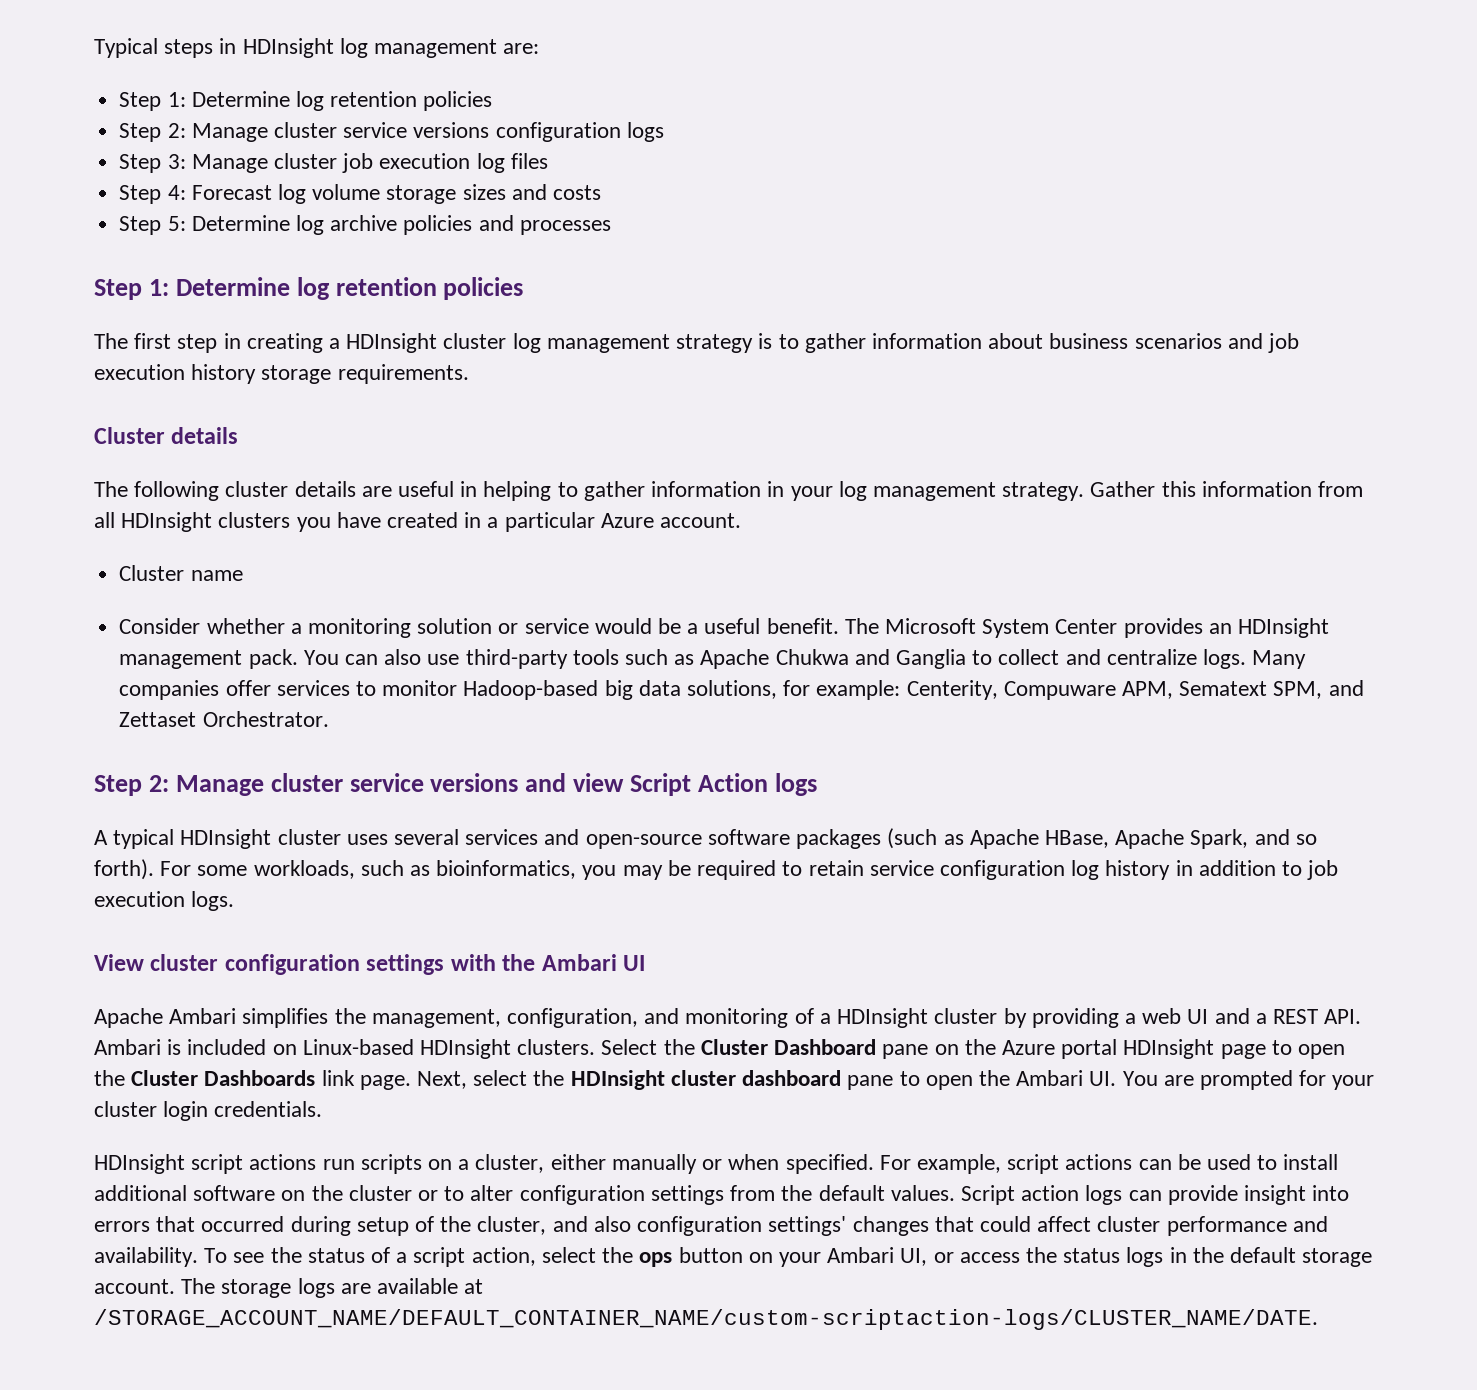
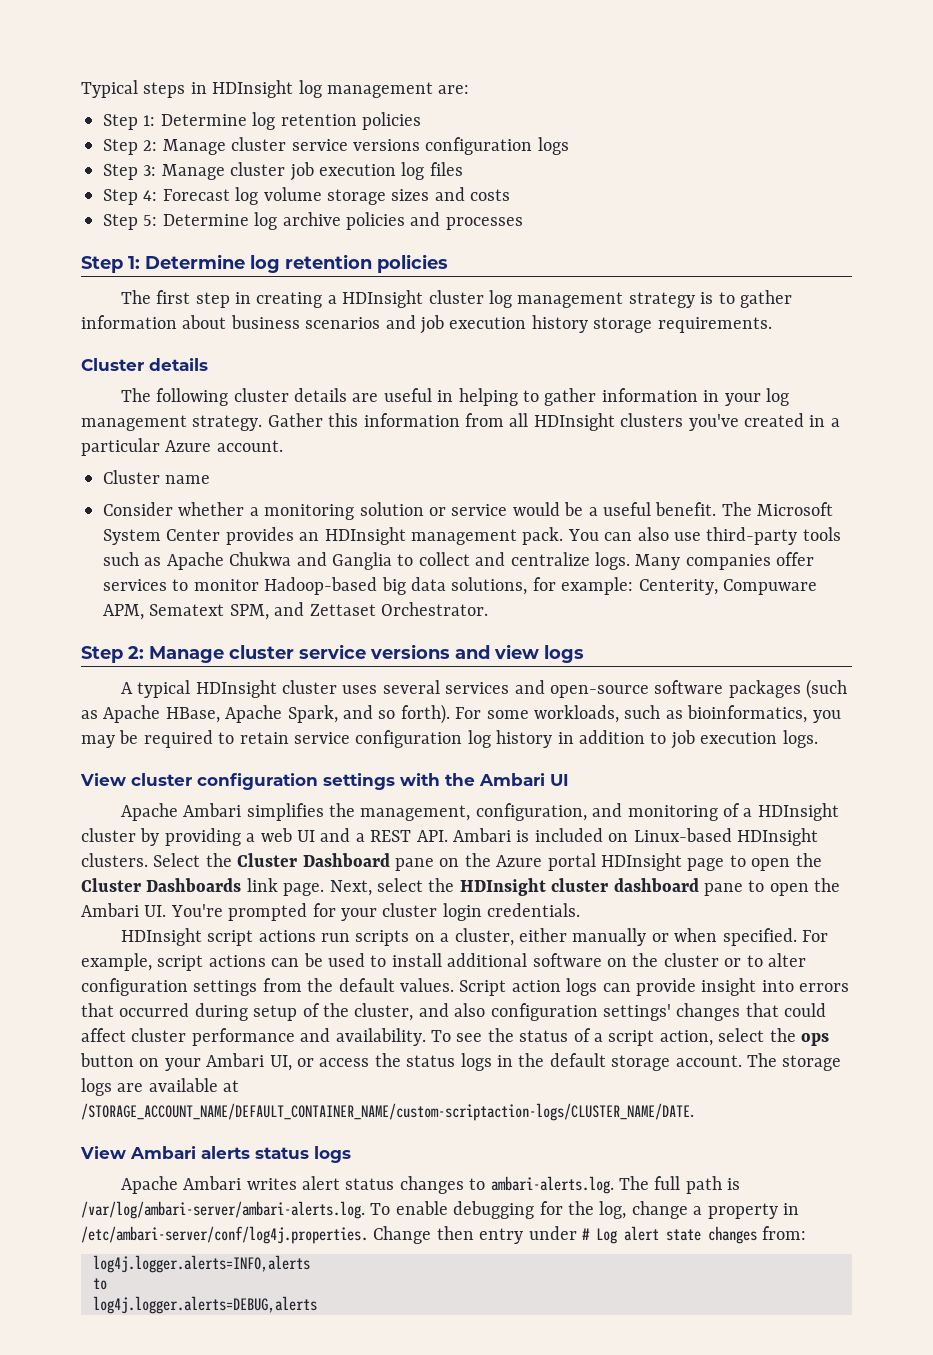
[296,512,381,532] you have -> [688,414,739,431] you've
[630,773,768,796] Script Action -> (539, 651) none
[1122,1071,1194,1086] You are -> [170,904,223,917] You're
(1318, 1319) none -> [80,1146,351,1163] [120,1176,741,1194] [81,1201,799,1219] [81,1226,807,1244] [93,1255,310,1273] [93,1278,107,1290] [93,1296,317,1314] // View Ambari alerts status logs // Apache Ambari writes alert status changes to ambari-alerts.log. The full path is /var/log/ambari-server/ambari-alerts.log. To enable debugging for the log, change a property in /etc/ambari-server/conf/log4j.properties. Change then entry under # Log alert state changes from: // log4j.logger.alerts=INFO,alerts // to // log4j.logger.alerts=DEBUG,alerts

